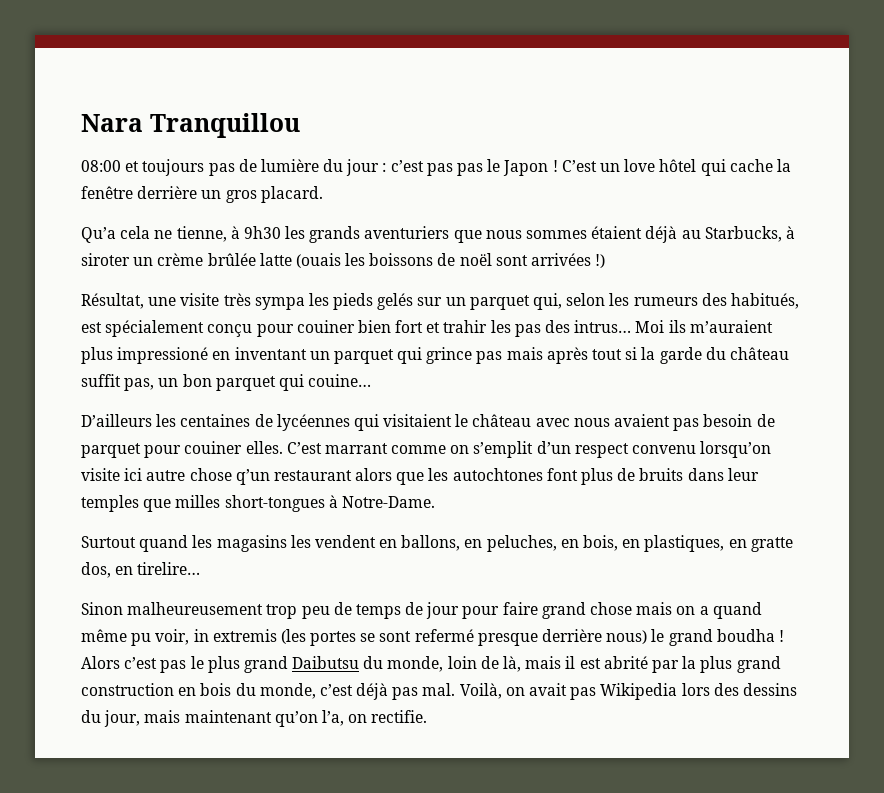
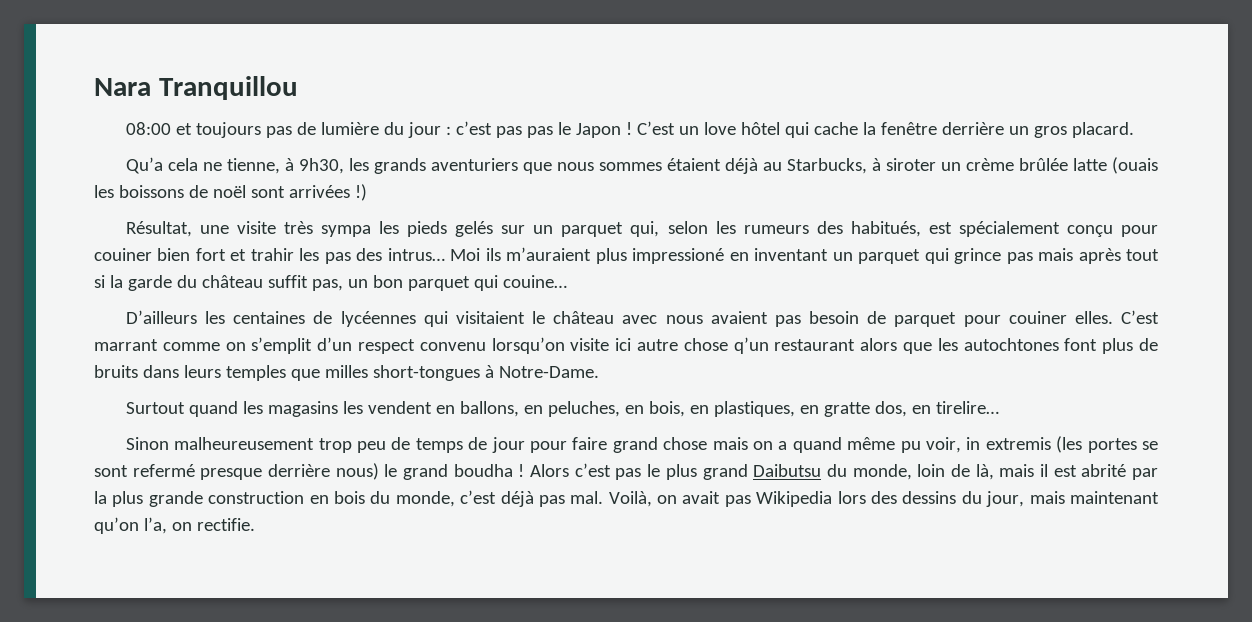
[243,226,281,239] 9h30 -> [298,158,344,174] 9h30,
[727,468,759,481] leur -> [183,365,221,378] leurs
[736,656,781,673] grand -> [148,491,203,507] grande

